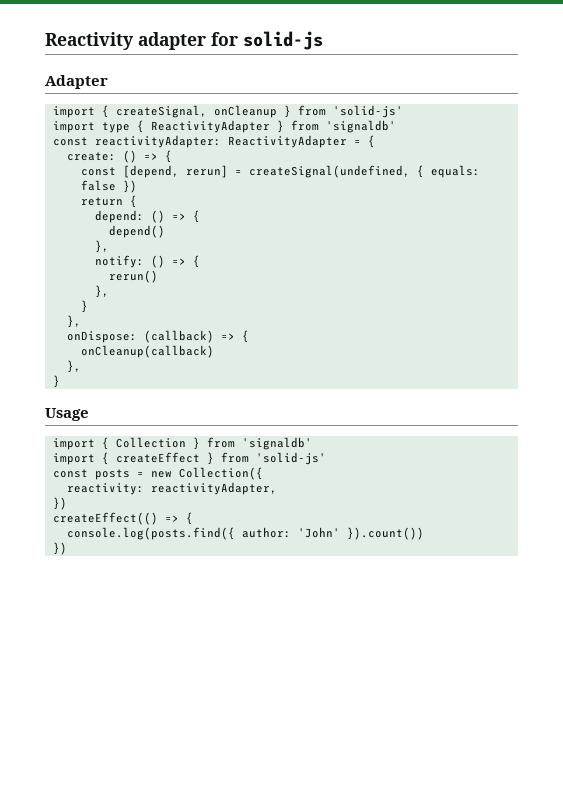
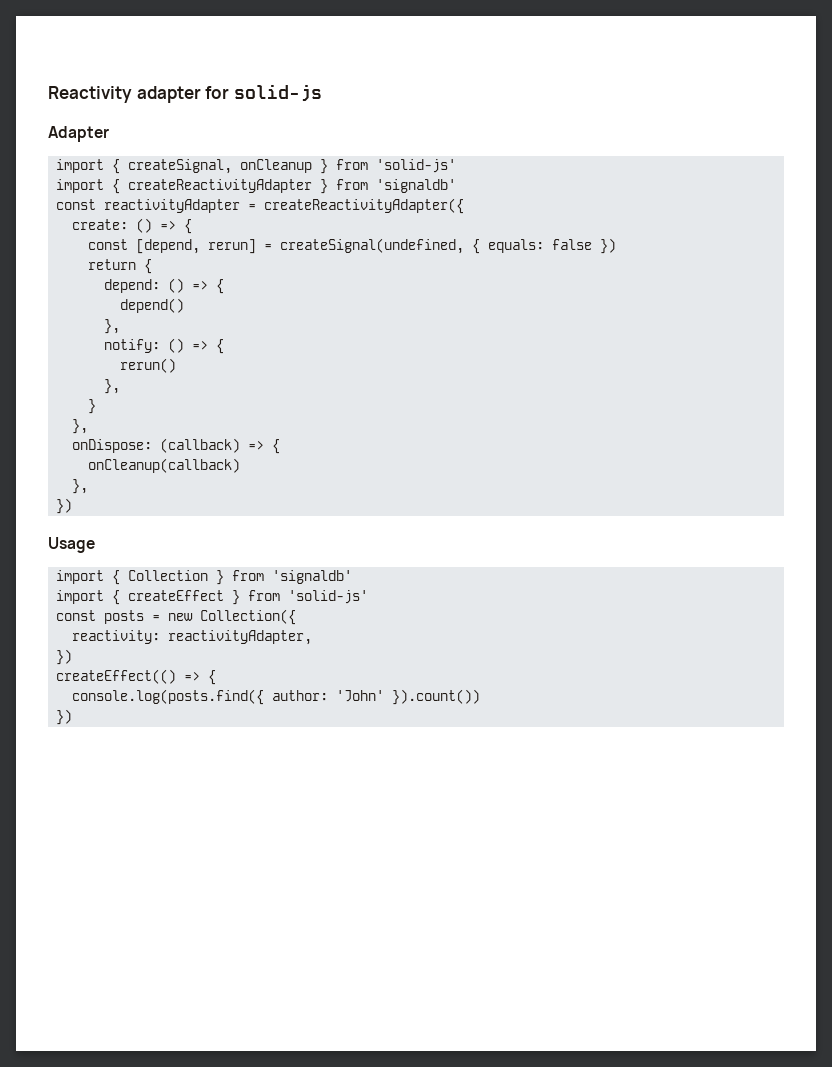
[101,120,270,133] type { ReactivityAdapter -> [112,179,313,194] { createReactivityAdapter
[94,135,375,148] reactivityAdapter: ReactivityAdapter = { -> [104,198,465,214] reactivityAdapter = createReactivityAdapter({
[52,375,60,388] } -> [56,498,73,514] })

